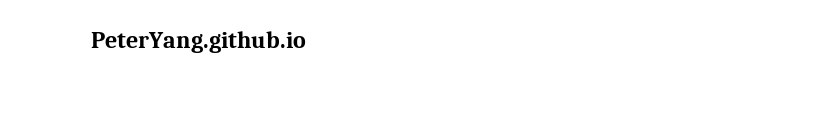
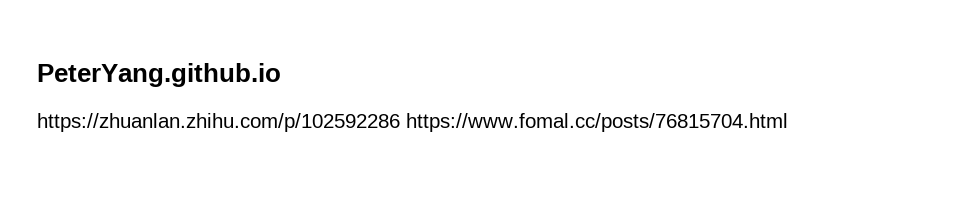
(306, 42) none -> [37,113,788,132] // https://zhuanlan.zhihu.com/p/102592286 https://www.fomal.cc/posts/76815704.html

